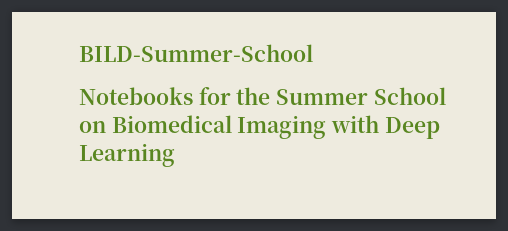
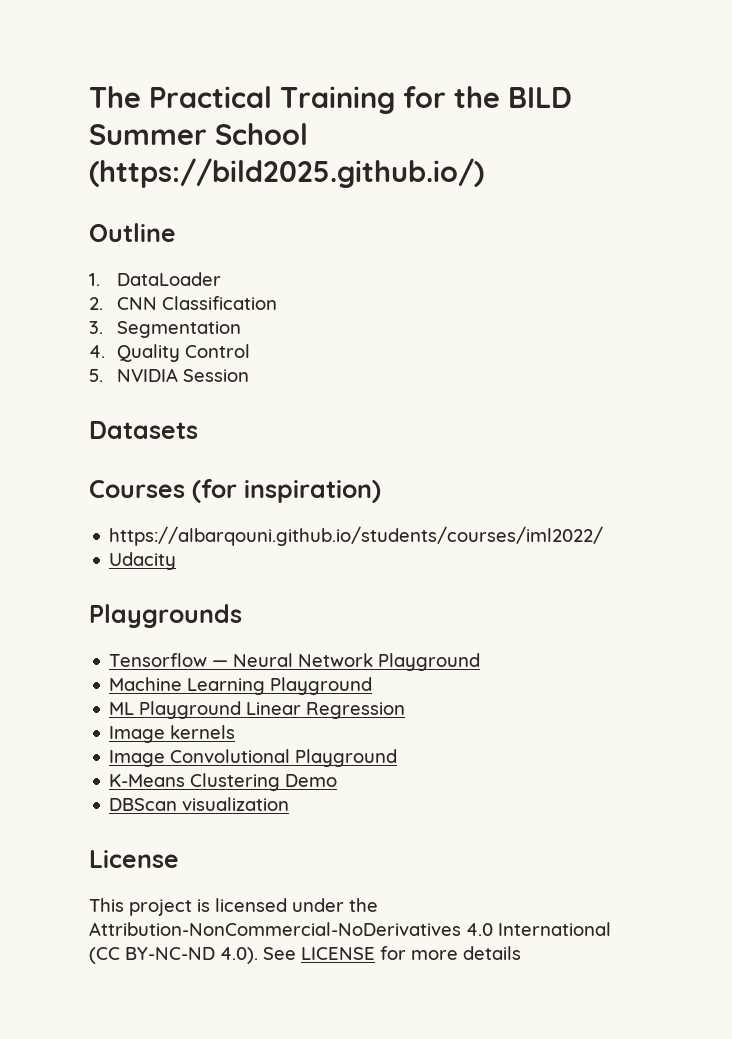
[79,44,313,62] [79,87,193,105] BILD-Summer-School // Notebooks -> [89,86,395,114] The Practical Training
(271, 96) none -> [508,87,572,108] BILD
[79,115,440,139] [79,143,175,167] on Biomedical Imaging with Deep Learning -> [89,158,484,188] [89,223,176,242] [89,272,222,286] [89,296,278,310] [89,321,242,338] [89,344,251,362] [89,368,250,382] [89,421,198,439] [89,479,381,503] [109,526,604,546] [109,552,177,570] [89,604,242,628] [109,653,481,671] [109,677,373,695] [109,701,406,719] [109,725,236,743] [109,749,398,767] [109,773,338,791] [109,797,290,811] [89,850,179,868] [89,898,378,916] [89,922,611,936] [89,946,521,964] (https://bild2025.github.io/) // Outline // 1. DataLoader // 2. CNN Classification // 3. Segmentation // 4. Quality Control // 5. NVIDIA Session // Datasets // Courses (for inspiration) // https://albarqouni.github.io/students/courses/iml2022/ // Udacity // Playgrounds // Tensorflow — Neural Network Playground // Machine Learning Playground // ML Playground Linear Regression // Image kernels // Image Convolutional Playground // K-Means Clustering Demo // DBScan visualization // License // This project is licensed under the Attribution-NonCommercial-NoDerivatives 4.0 International (CC BY-NC-ND 4.0). See LICENSE for more details

